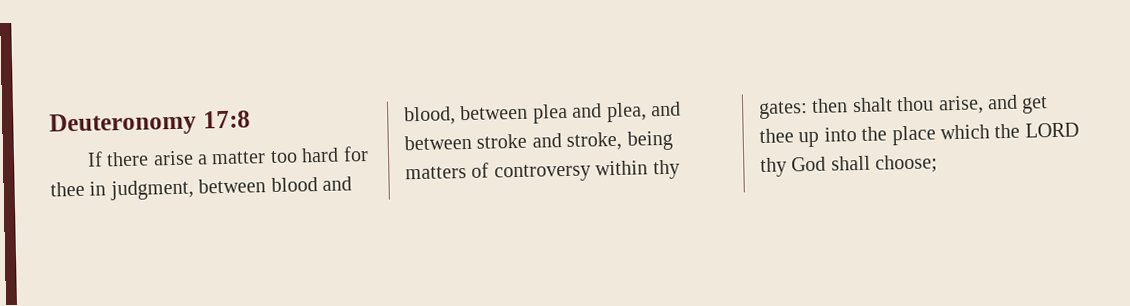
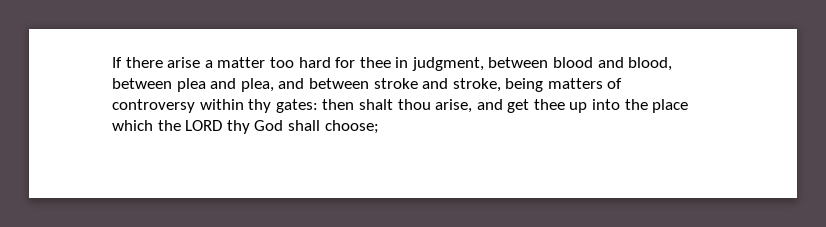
[49,110,251,137] Deuteronomy 17:8 // -> (112, 62) none

